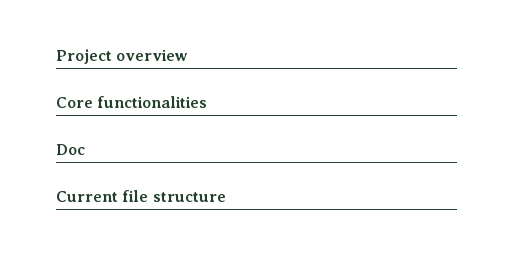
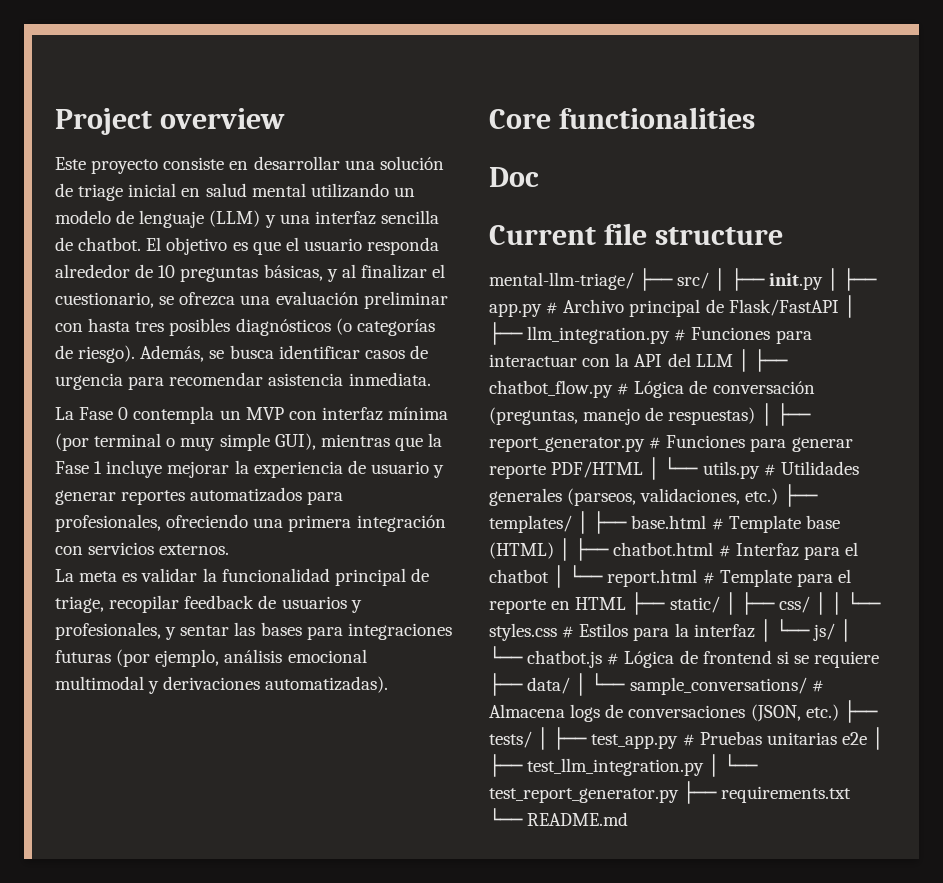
(189, 55) none -> [55,156,444,174] [55,183,415,201] [55,210,439,228] [55,237,440,255] [55,264,446,282] [55,291,448,309] [55,318,435,336] [55,345,428,363] [55,372,431,390] [55,406,449,424] [55,433,443,451] [55,460,445,478] [55,487,344,505] [55,514,446,532] [55,542,230,555] [55,568,429,586] [55,595,362,613] [55,622,452,640] [55,649,367,667] [55,676,389,694] // Este proyecto consiste en desarrollar una solución de triage inicial en salud mental utilizando un modelo de lenguaje (LLM) y una interfaz sencilla de chatbot. El objetivo es que el usuario responda alrededor de 10 preguntas básicas, y al finalizar el cuestionario, se ofrezca una evaluación preliminar con hasta tres posibles diagnósticos (o categorías de riesgo). Además, se busca identificar casos de urgencia para recomendar asistencia inmediata. // La Fase 0 contempla un MVP con interfaz mínima (por terminal o muy simple GUI), mientras que la Fase 1 incluye mejorar la experiencia de usuario y generar reportes automatizados para profesionales, ofreciendo una primera integración con servicios externos. // La meta es validar la funcionalidad principal de triage, recopilar feedback de usuarios y profesionales, y sentar las bases para integraciones futuras (por ejemplo, análisis emocional multimodal y derivaciones automatizadas).
(226, 197) none -> [489,268,877,291] [489,295,855,318] [489,322,812,345] [489,349,788,372] [489,380,815,398] [489,403,811,426] [489,435,853,452] [489,457,859,480] [489,484,818,507] [489,511,840,534] [489,538,858,561] [489,565,851,588] [489,592,882,615] [489,619,852,642] [489,646,880,668] [489,673,824,696] [489,700,878,723] [489,727,884,750] [489,754,759,777] [489,781,852,804] [489,808,629,826] // mental-llm-triage/ ├── src/ │ ├── init.py │ ├── app.py # Archivo principal de Flask/FastAPI │ ├── llm_integration.py # Funciones para interactuar con la API del LLM │ ├── chatbot_flow.py # Lógica de conversación (preguntas, manejo de respuestas) │ ├── report_generator.py # Funciones para generar reporte PDF/HTML │ └── utils.py # Utilidades generales (parseos, validaciones, etc.) ├── templates/ │ ├── base.html # Template base (HTML) │ ├── chatbot.html # Interfaz para el chatbot │ └── report.html # Template para el reporte en HTML ├── static/ │ ├── css/ │ │ └── styles.css # Estilos para la interfaz │ └── js/ │ └── chatbot.js # Lógica de frontend si se requiere ├── data/ │ └── sample_conversations/ # Almacena logs de conversaciones (JSON, etc.) ├── tests/ │ ├── test_app.py # Pruebas unitarias e2e │ ├── test_llm_integration.py │ └── test_report_generator.py ├── requirements.txt └── README.md

